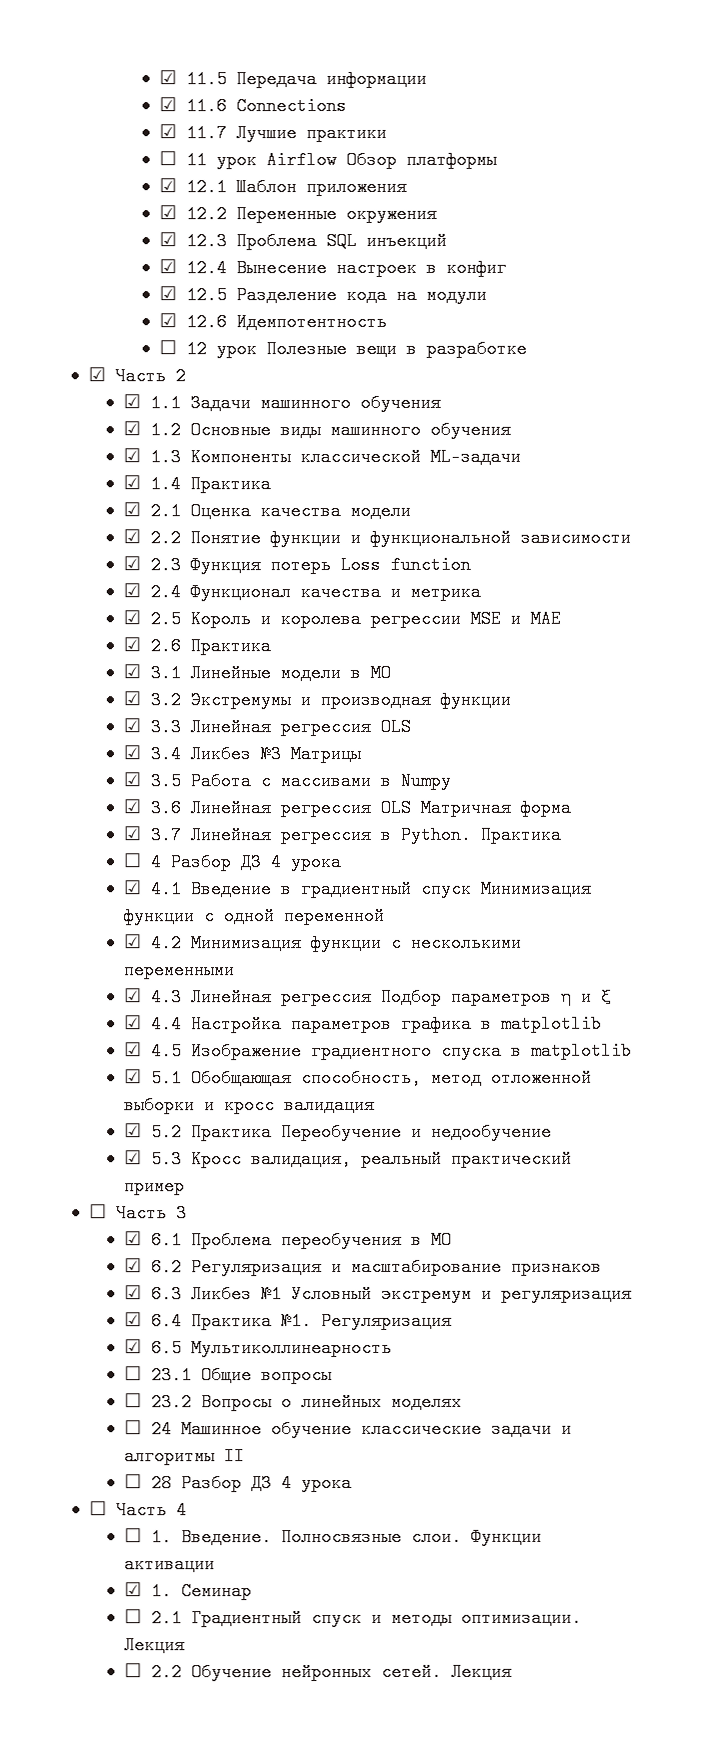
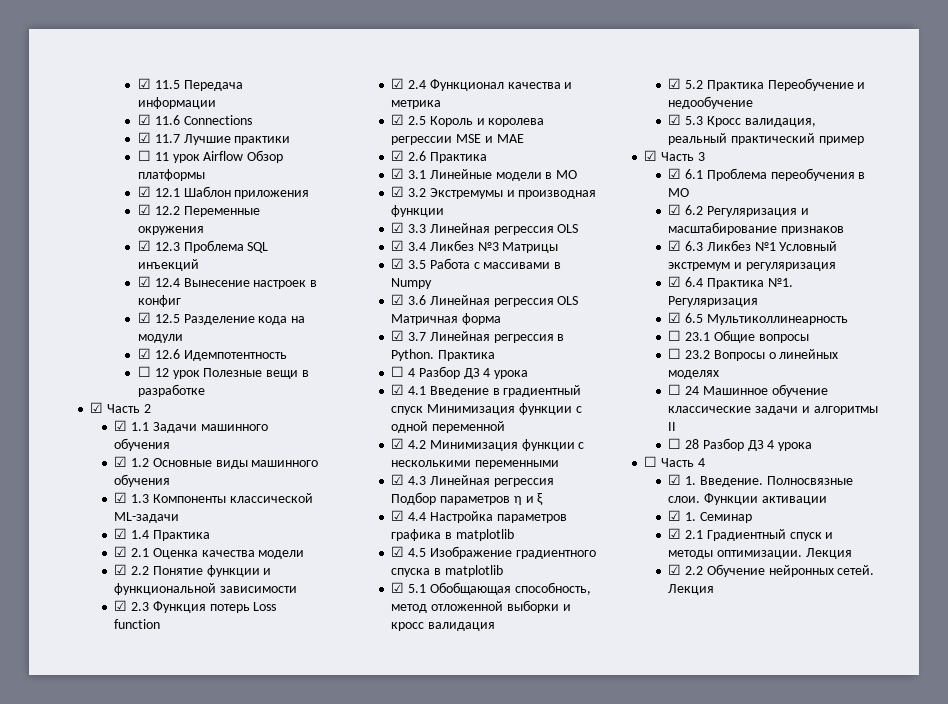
[88,1204,107,1219] ☐ -> [644,150,658,161] ☑
[124,1528,143,1543] ☐ -> [668,474,682,485] ☑
[124,1609,143,1624] ☐ -> [668,528,682,539] ☑
[124,1663,143,1678] ☐ -> [668,564,682,575] ☑

